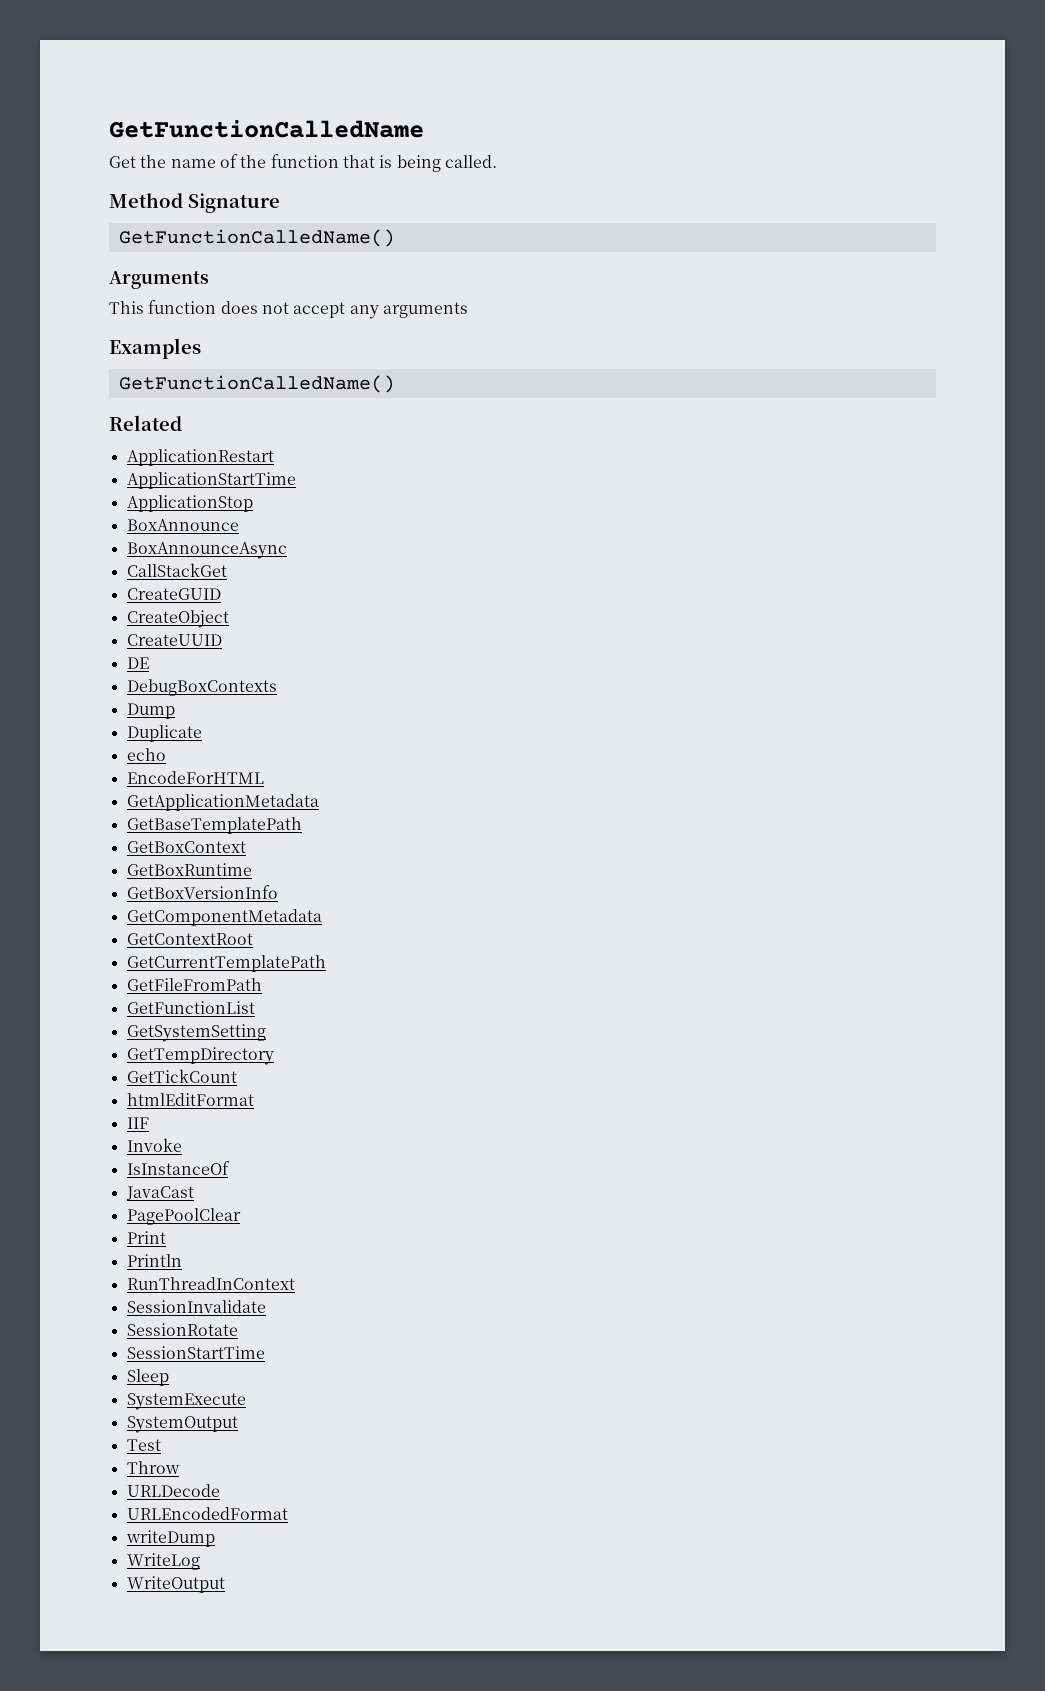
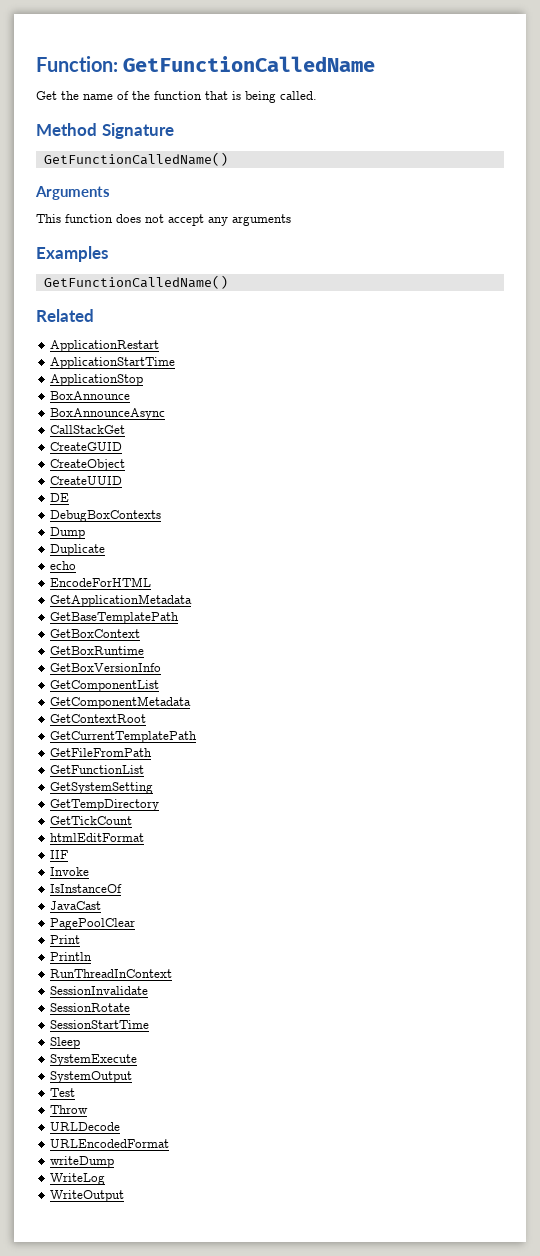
(109, 129) none -> [36,56,118,72] Function:
(278, 892) none -> [50,680,160,692] // GetComponentList

